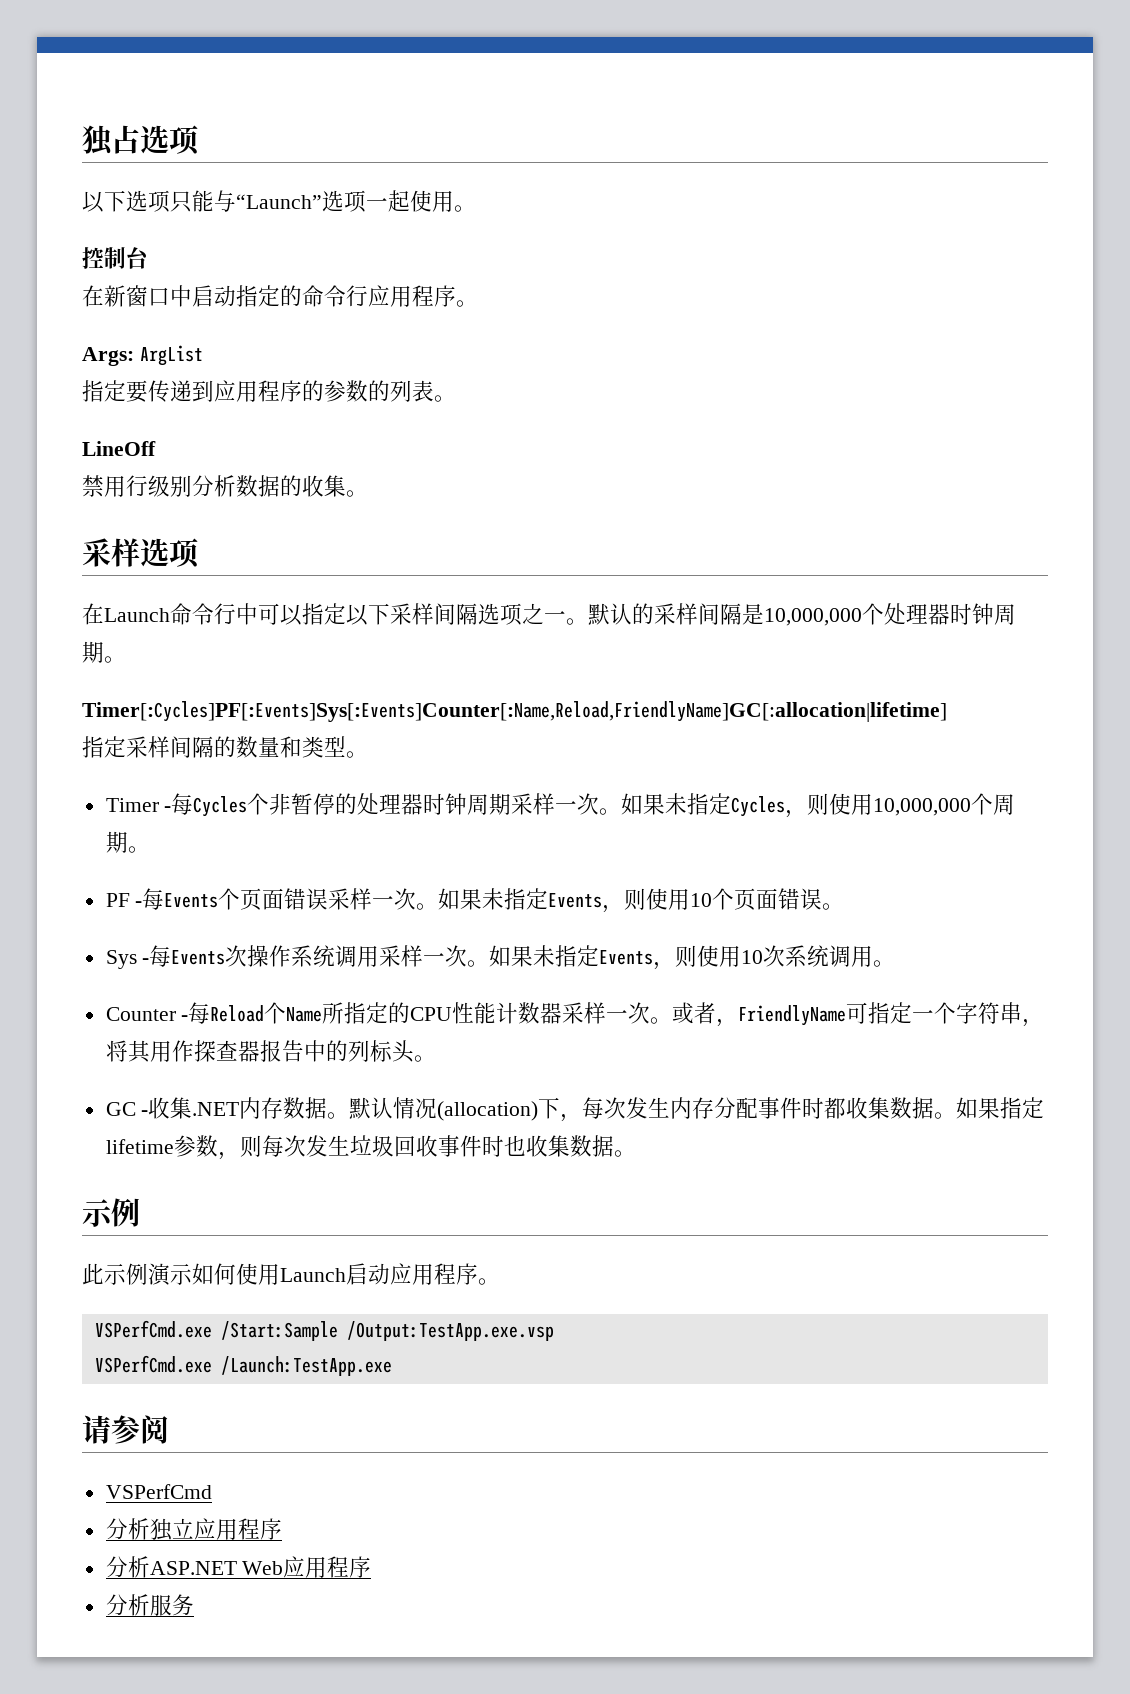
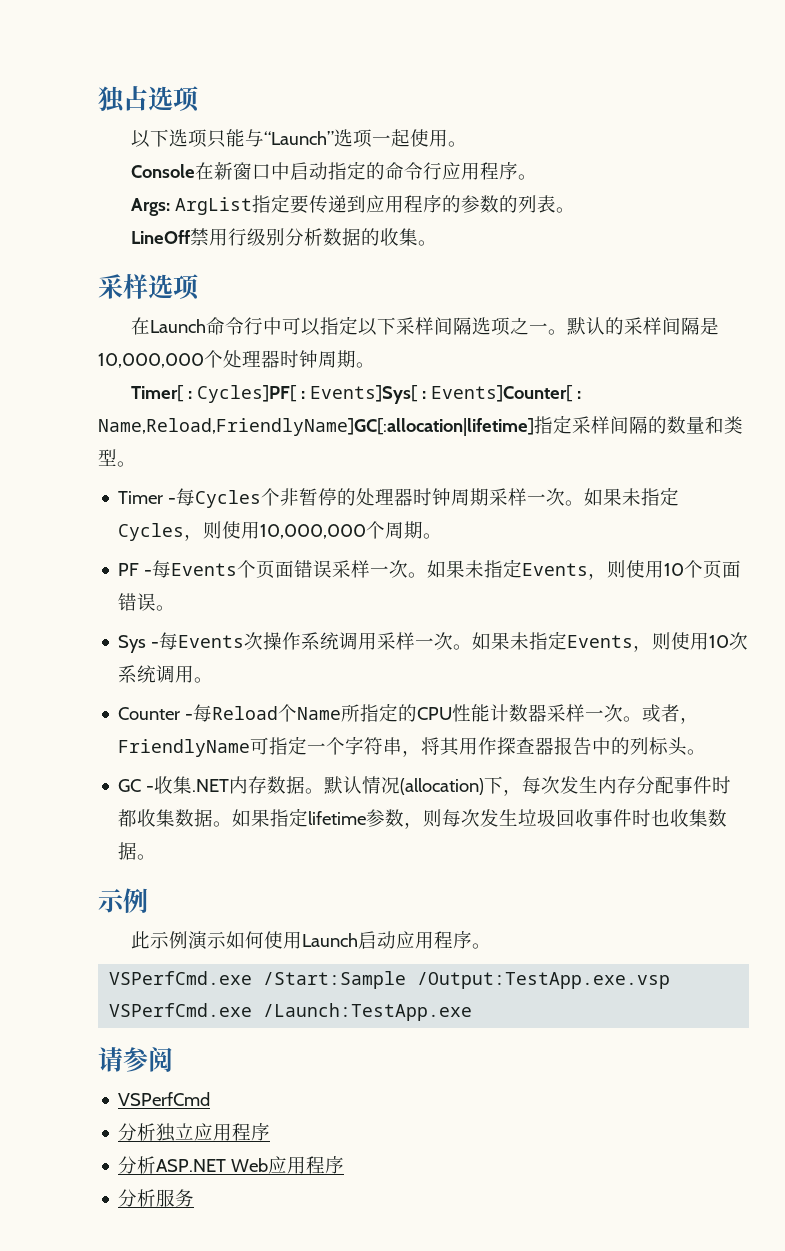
[82,247,149,269] 控制台 // -> [130,164,195,178] Console
(203, 355) // -> (252, 206) none
(156, 448) // -> (190, 237) none
[82,701,947,722] Timer[:Cycles]PF[:Events]Sys[:Events]Counter[:Name,Reload,FriendlyName]GC[:allocation|lifetime] // -> [130,385,581,404] [98,418,534,436] Timer[ : Cycles]PF[ : Events]Sys[ : Events]Counter[ : Name,Reload,FriendlyName]GC[:allocation|lifetime]

